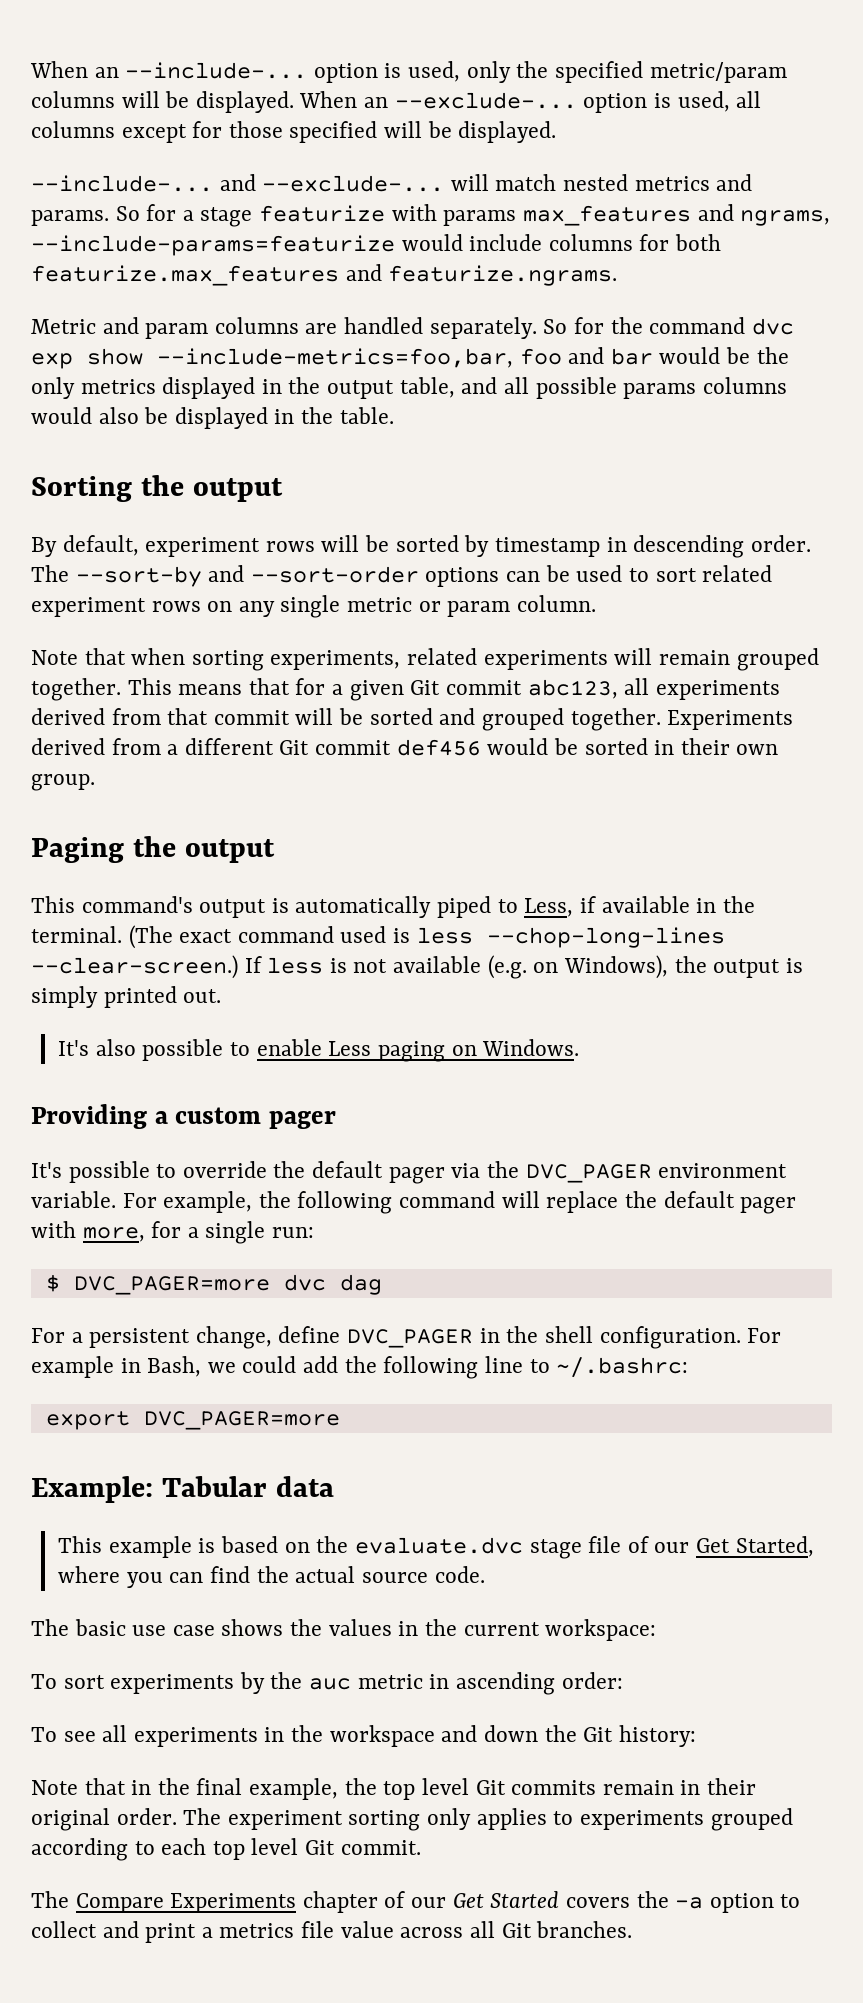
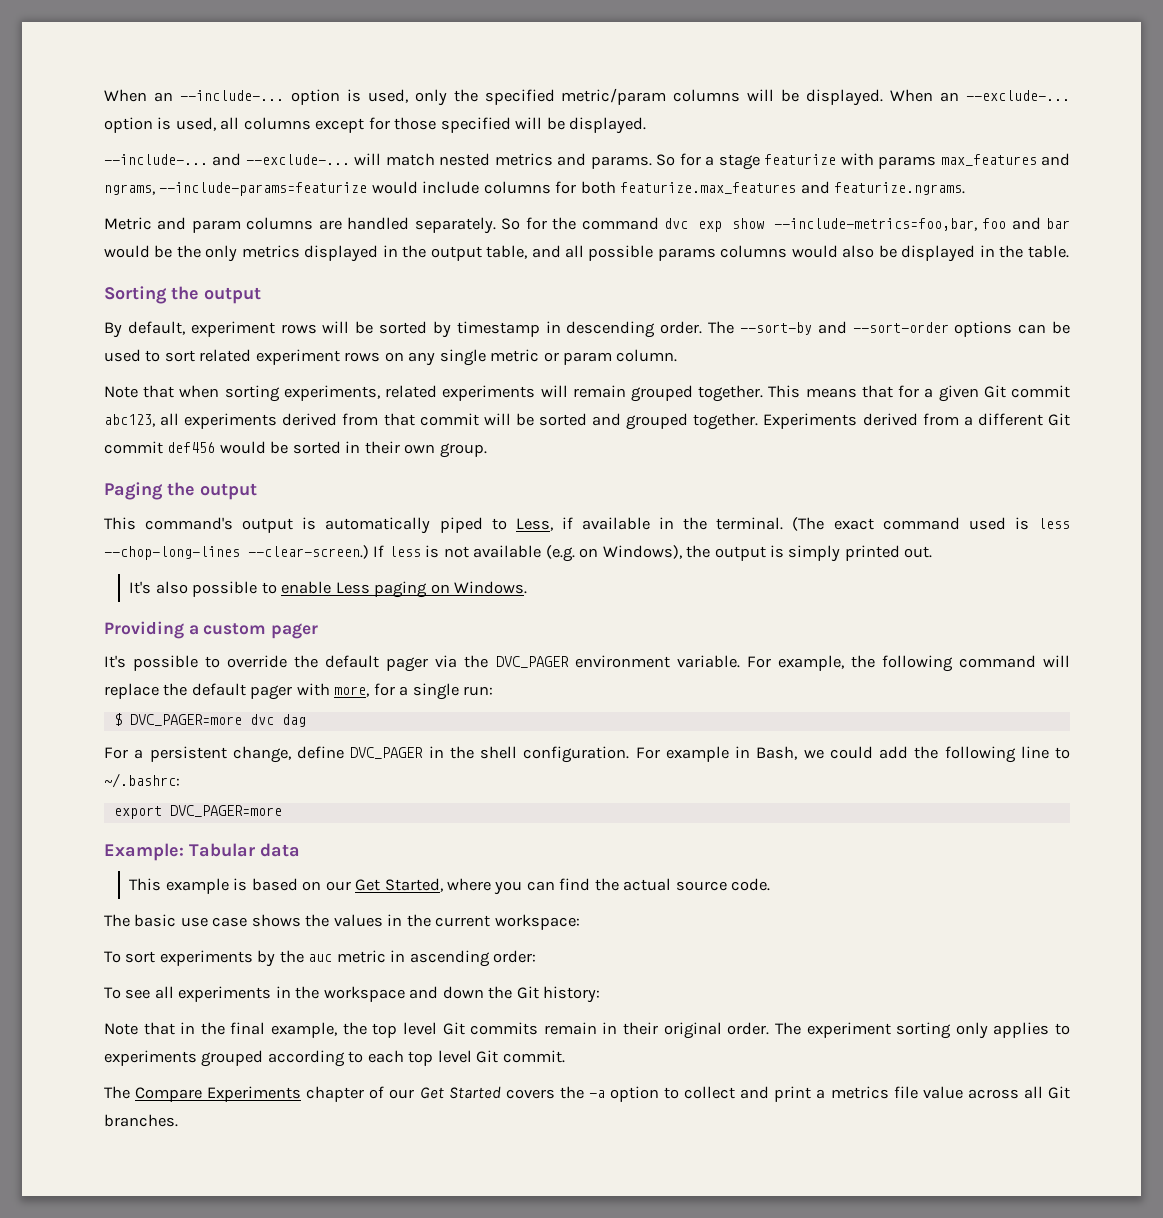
[316,1536,649,1559] the evaluate.dvc stage file of -> (322, 886) none

